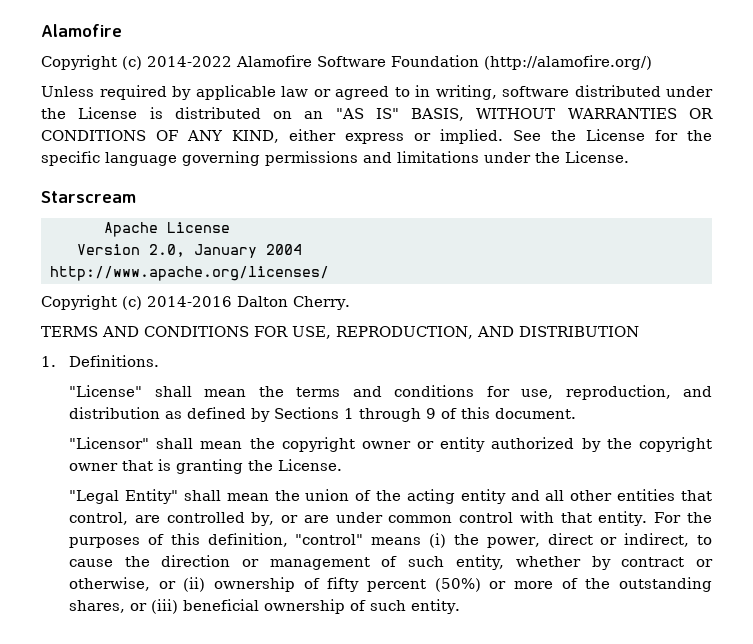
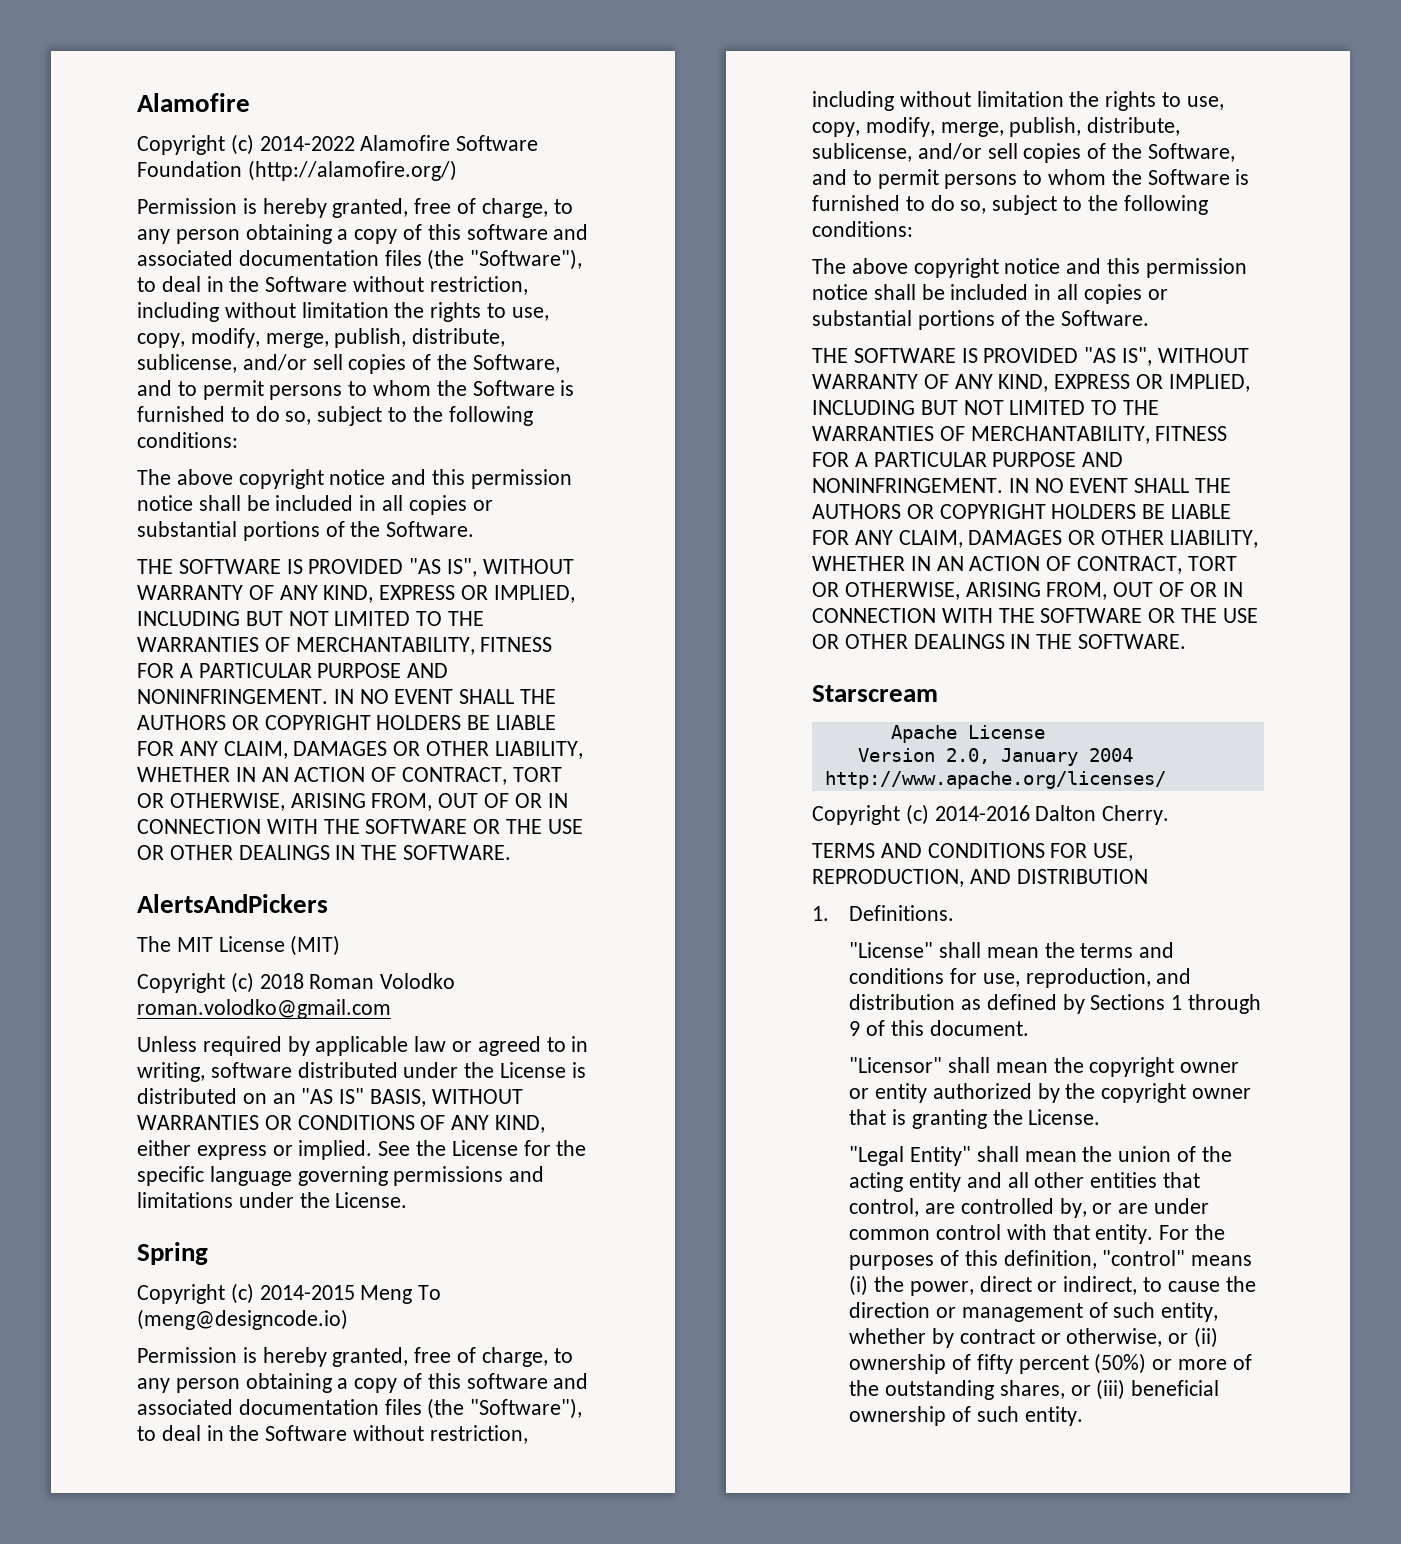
(652, 62) none -> [137,198,573,218] [137,224,589,244] [137,249,583,270] [137,276,528,295] [137,302,549,322] [137,328,506,348] [137,354,560,374] [137,380,575,400] [137,406,533,426] [137,432,238,448] [137,469,572,489] [137,495,493,515] [137,521,475,541] [137,558,574,577] [137,585,575,603] [137,611,485,626] [137,637,553,655] [137,663,449,678] [137,689,557,704] [137,715,557,730] [137,741,583,759] [137,767,562,785] [137,793,568,811] [137,819,583,834] [137,845,512,860] [137,894,328,913] [137,935,341,956] [137,972,456,993] [137,999,391,1019] // Permission is hereby granted, free of charge, to any person obtaining a copy of this software and associated documentation files (the "Software"), to deal in the Software without restriction, including without limitation the rights to use, copy, modify, merge, publish, distribute, sublicense, and/or sell copies of the Software, and to permit persons to whom the Software is furnished to do so, subject to the following conditions: // The above copyright notice and this permission notice shall be included in all copies or substantial portions of the Software. // THE SOFTWARE IS PROVIDED "AS IS", WITHOUT WARRANTY OF ANY KIND, EXPRESS OR IMPLIED, INCLUDING BUT NOT LIMITED TO THE WARRANTIES OF MERCHANTABILITY, FITNESS FOR A PARTICULAR PURPOSE AND NONINFRINGEMENT. IN NO EVENT SHALL THE AUTHORS OR COPYRIGHT HOLDERS BE LIABLE FOR ANY CLAIM, DAMAGES OR OTHER LIABILITY, WHETHER IN AN ACTION OF CONTRACT, TORT OR OTHERWISE, ARISING FROM, OUT OF OR IN CONNECTION WITH THE SOFTWARE OR THE USE OR OTHER DEALINGS IN THE SOFTWARE. // AlertsAndPickers // The MIT License (MIT) // Copyright (c) 2018 Roman Volodko roman.volodko@gmail.com
(629, 157) none -> [137,1242,208,1265] [137,1283,442,1304] [137,1309,348,1330] [137,1347,573,1367] [137,1373,589,1393] [137,1398,583,1419] [137,1425,528,1444] [812,91,1224,111] [812,117,1181,137] [812,143,1235,163] [812,169,1250,189] [812,195,1208,215] [812,221,913,237] [812,258,1247,278] [812,284,1168,304] [812,310,1150,330] [812,347,1249,366] [812,374,1250,392] [812,400,1160,415] [812,426,1228,444] [812,452,1124,467] [812,478,1232,493] [812,504,1232,519] [812,530,1258,548] [812,556,1237,574] [812,582,1243,600] [812,608,1258,623] [812,634,1187,649] // Spring // Copyright (c) 2014-2015 Meng To (meng@designcode.io) // Permission is hereby granted, free of charge, to any person obtaining a copy of this software and associated documentation files (the "Software"), to deal in the Software without restriction, including without limitation the rights to use, copy, modify, merge, publish, distribute, sublicense, and/or sell copies of the Software, and to permit persons to whom the Software is furnished to do so, subject to the following conditions: // The above copyright notice and this permission notice shall be included in all copies or substantial portions of the Software. // THE SOFTWARE IS PROVIDED "AS IS", WITHOUT WARRANTY OF ANY KIND, EXPRESS OR IMPLIED, INCLUDING BUT NOT LIMITED TO THE WARRANTIES OF MERCHANTABILITY, FITNESS FOR A PARTICULAR PURPOSE AND NONINFRINGEMENT. IN NO EVENT SHALL THE AUTHORS OR COPYRIGHT HOLDERS BE LIABLE FOR ANY CLAIM, DAMAGES OR OTHER LIABILITY, WHETHER IN AN ACTION OF CONTRACT, TORT OR OTHERWISE, ARISING FROM, OUT OF OR IN CONNECTION WITH THE SOFTWARE OR THE USE OR OTHER DEALINGS IN THE SOFTWARE.

